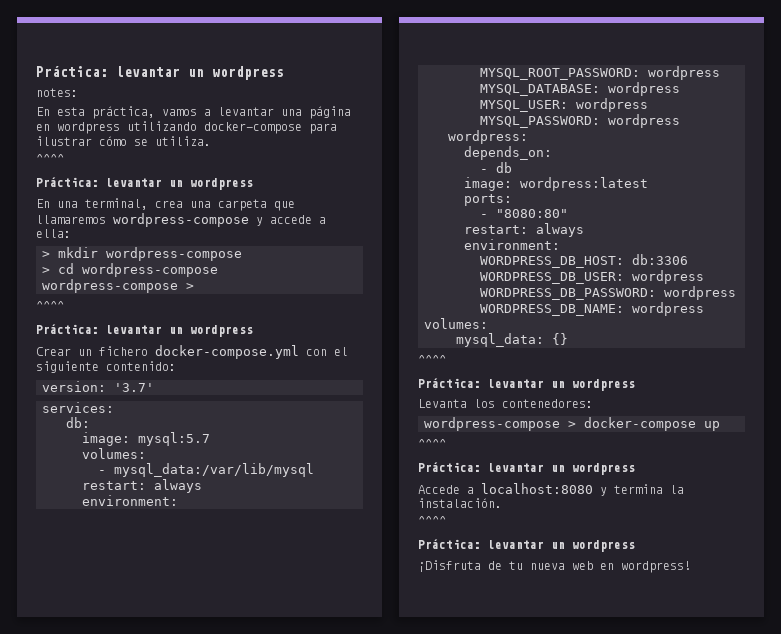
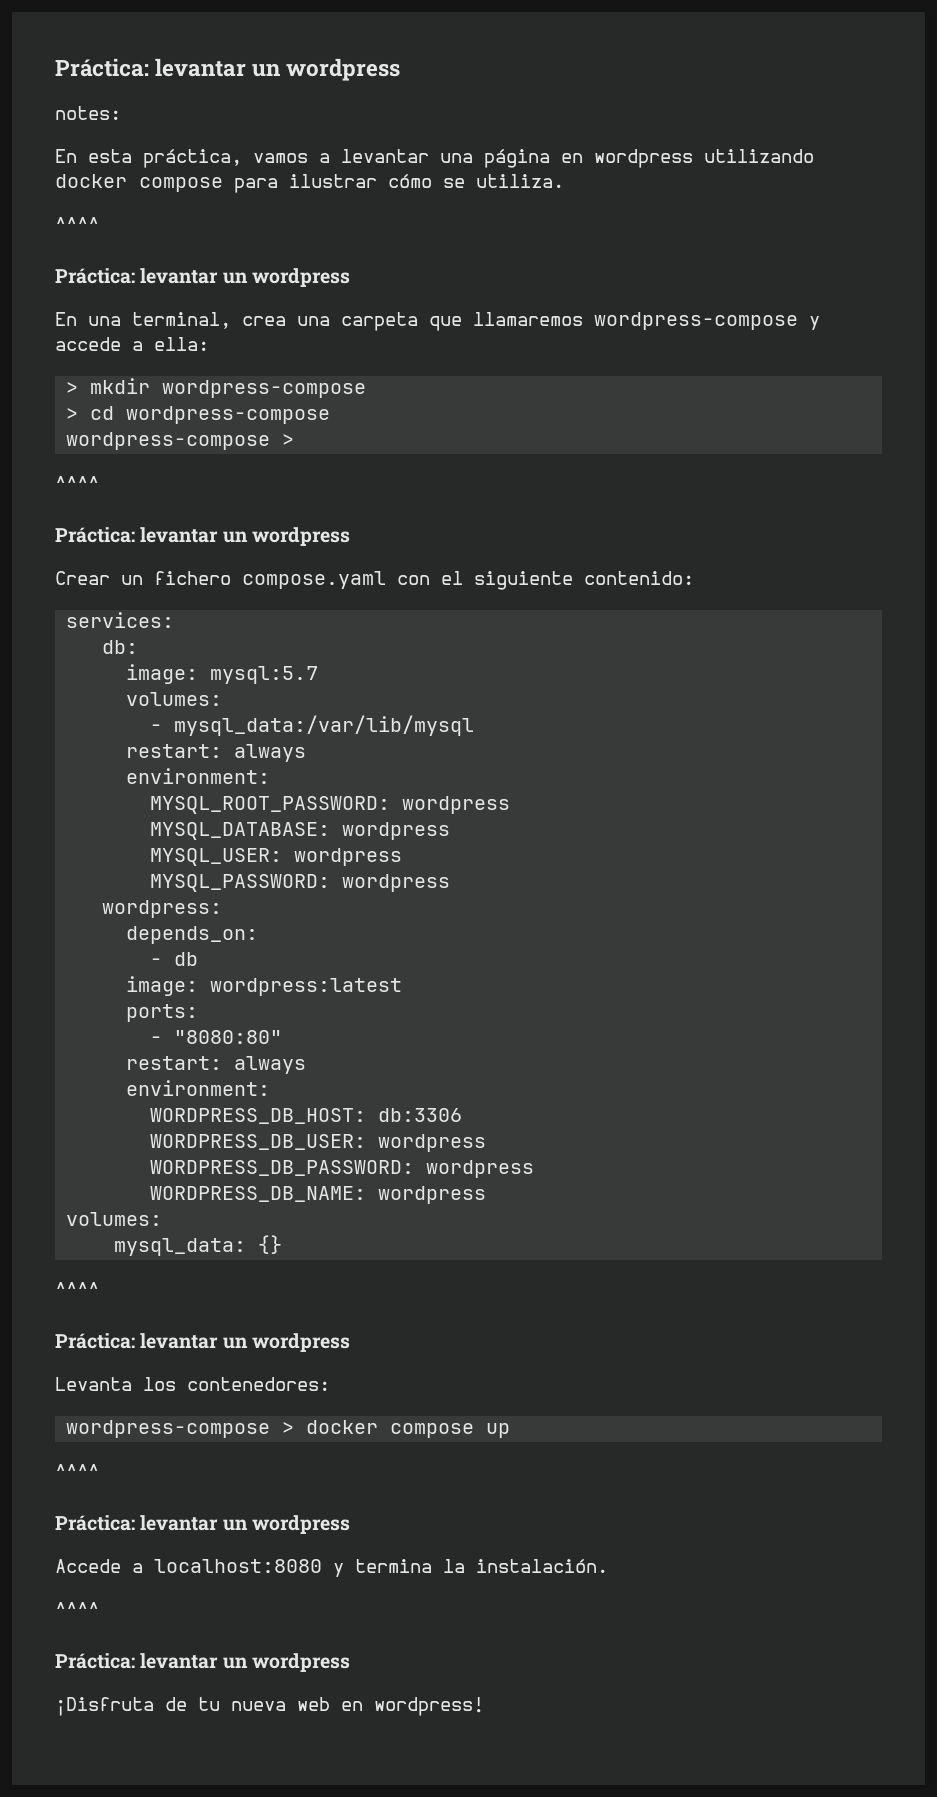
[204,122,302,134] docker-compose -> [55,174,223,192] docker compose
[155,345,299,359] docker-compose.yml -> [242,571,386,589] compose.yaml
[42,381,154,392] // version: '3.7' -> (694, 578) none
[584,417,696,431] docker-compose -> [306,1420,475,1438] docker compose

